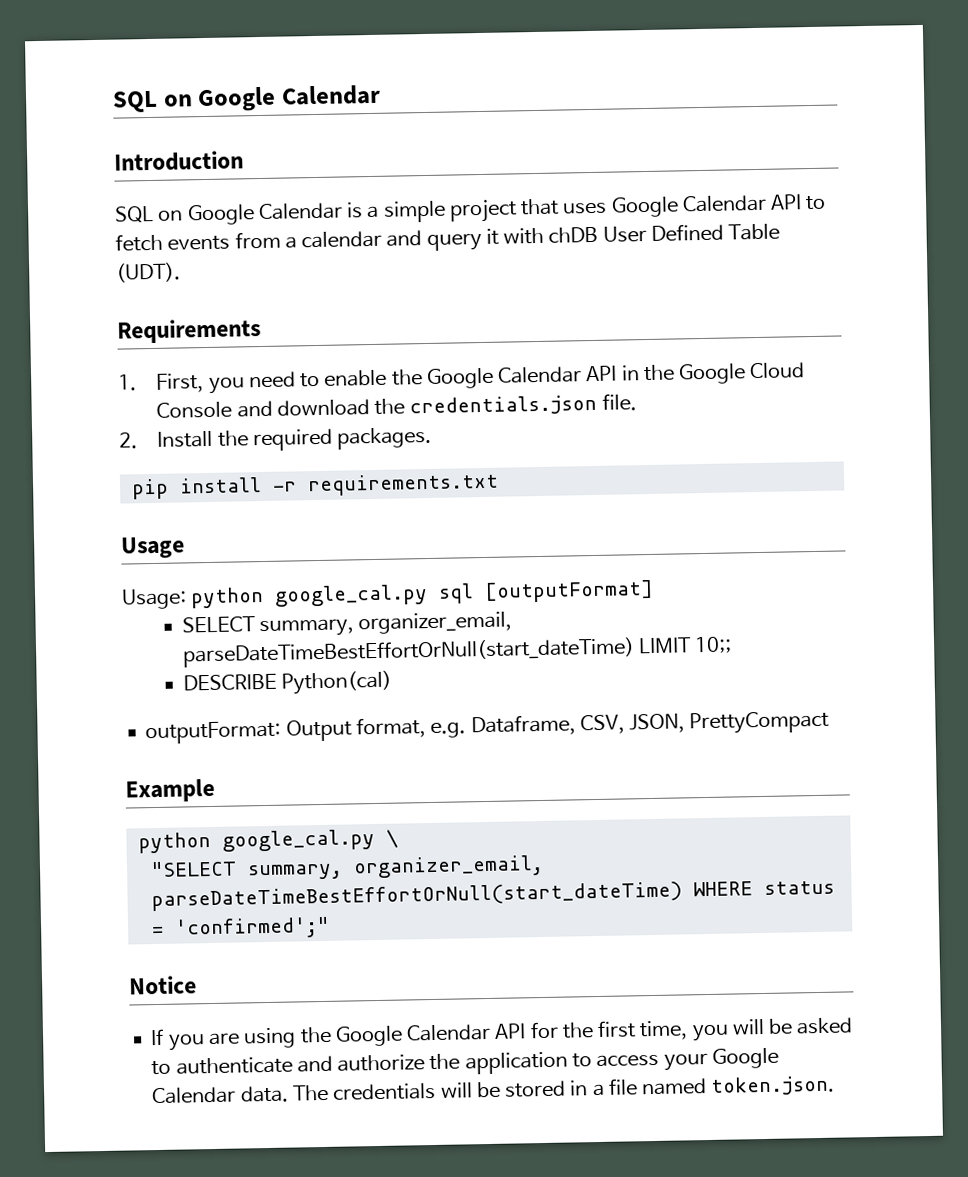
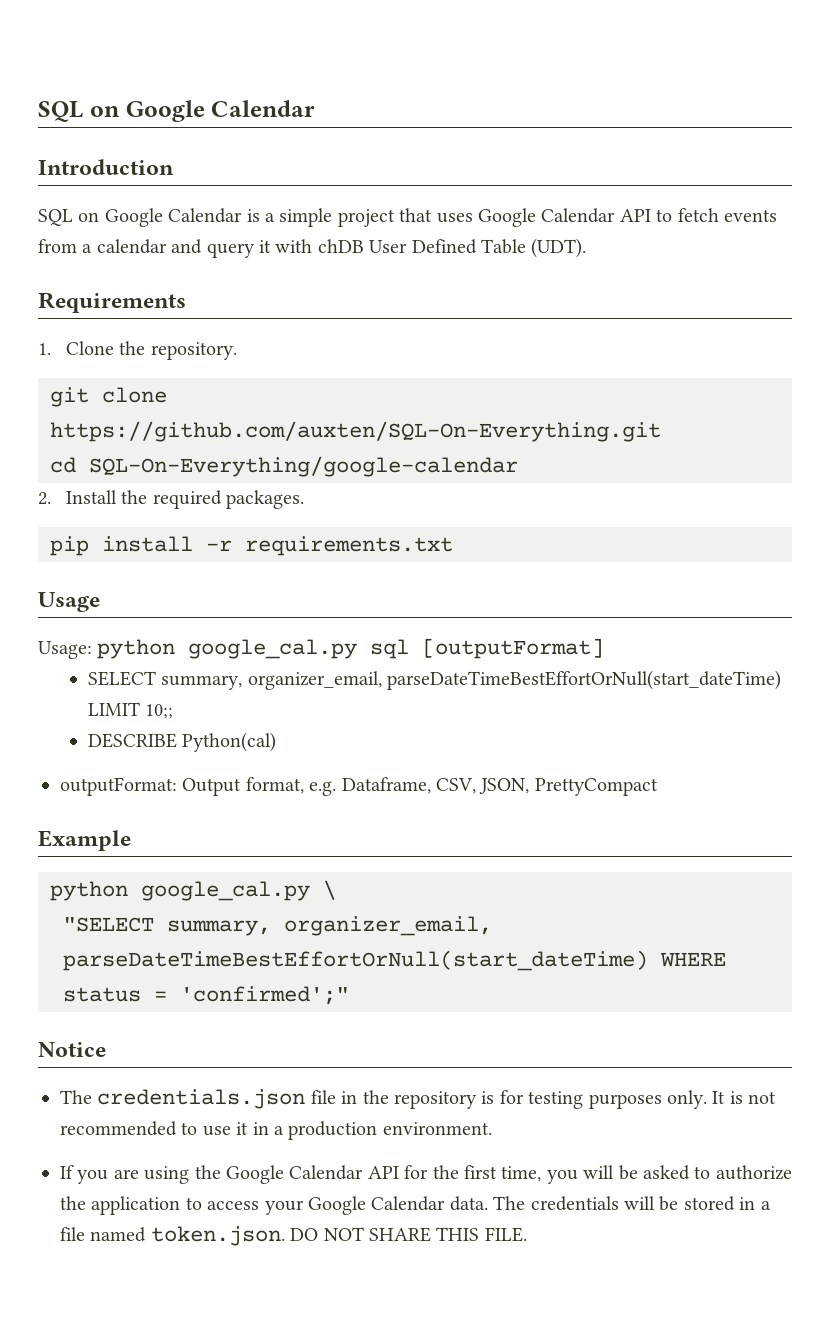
[156,362,806,394] [156,393,637,419] First, you need to enable the Google Calendar API in the Google Cloud Console and download the credentials.json file. -> [65,341,237,360] [50,387,167,407] [50,421,661,442] [50,456,518,477] Clone the repository. // git clone https://github.com/auxten/SQL-On-Everything.git // cd SQL-On-Everything/google-calendar
(197, 985) none -> [60,1089,777,1109] [60,1121,492,1140] // The credentials.json file in the repository is for testing purposes only. It is not recommended to use it in a production environment.
[175,1055,333,1075] authenticate and -> (711, 1172) none
(836, 1085) none -> [290,1227,527,1242] DO NOT SHARE THIS FILE.

